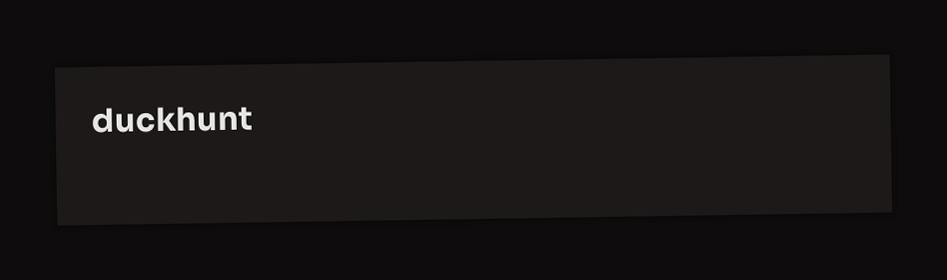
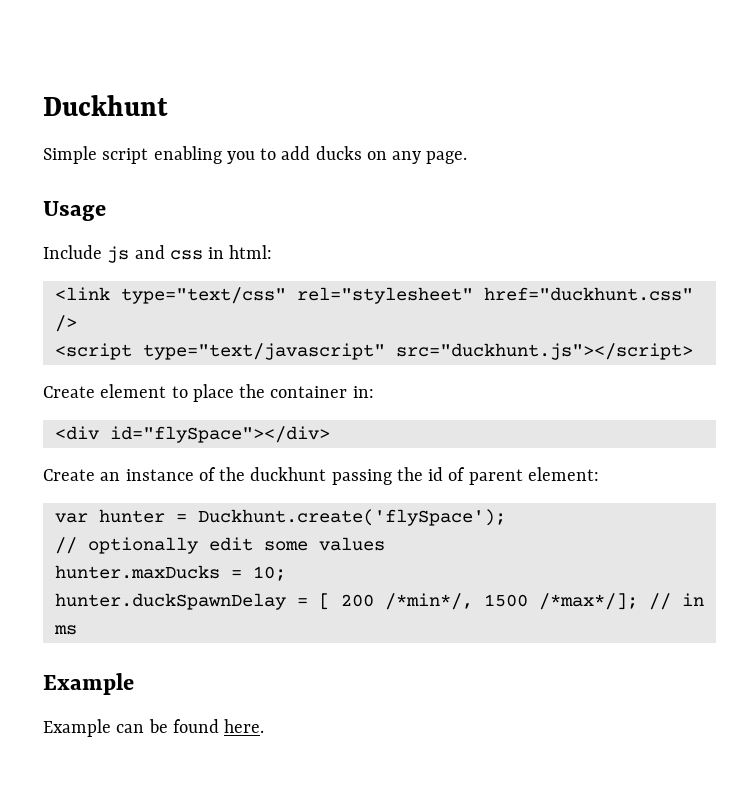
[91,105,253,133] duckhunt -> [43,95,168,116] [43,146,468,164] [43,201,106,221] [43,245,273,263] [54,287,693,304] [54,315,77,332] [54,343,693,360] [43,384,374,402] [54,426,330,443] [43,467,599,485] [54,509,506,526] [54,537,385,554] [54,565,286,581] [54,593,704,610] [53,625,77,635] [43,673,134,695] [43,719,265,737] Duckhunt // Simple script enabling you to add ducks on any page. // Usage // Include js and css in html: // <link type="text/css" rel="stylesheet" href="duckhunt.css" /> // <script type="text/javascript" src="duckhunt.js"></script> // Create element to place the container in: // <div id="flySpace"></div> // Create an instance of the duckhunt passing the id of parent element: // var hunter = Duckhunt.create('flySpace'); // // optionally edit some values // hunter.maxDucks = 10; // hunter.duckSpawnDelay = [ 200 /*min*/, 1500 /*max*/]; // in ms // Example // Example can be found here.

